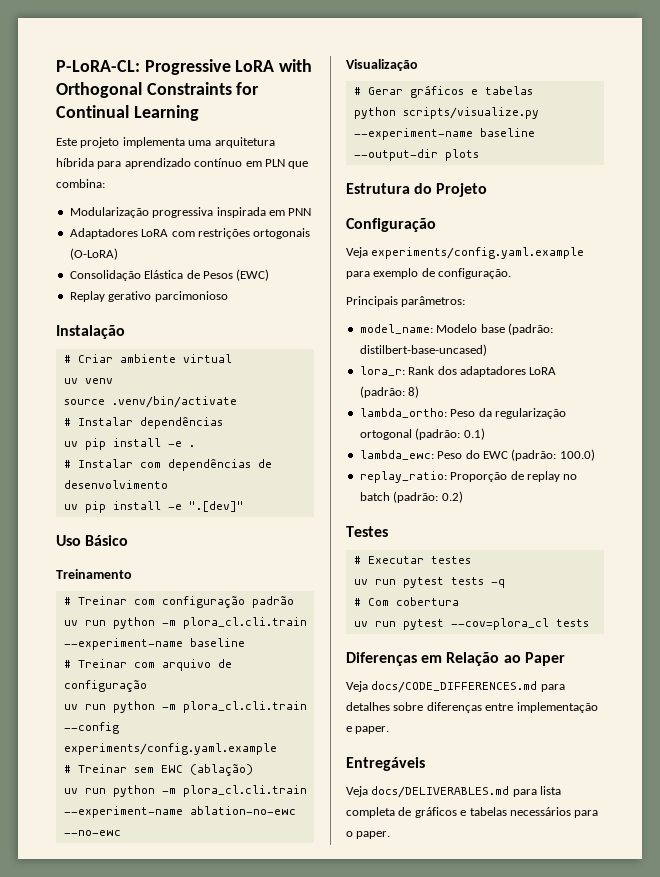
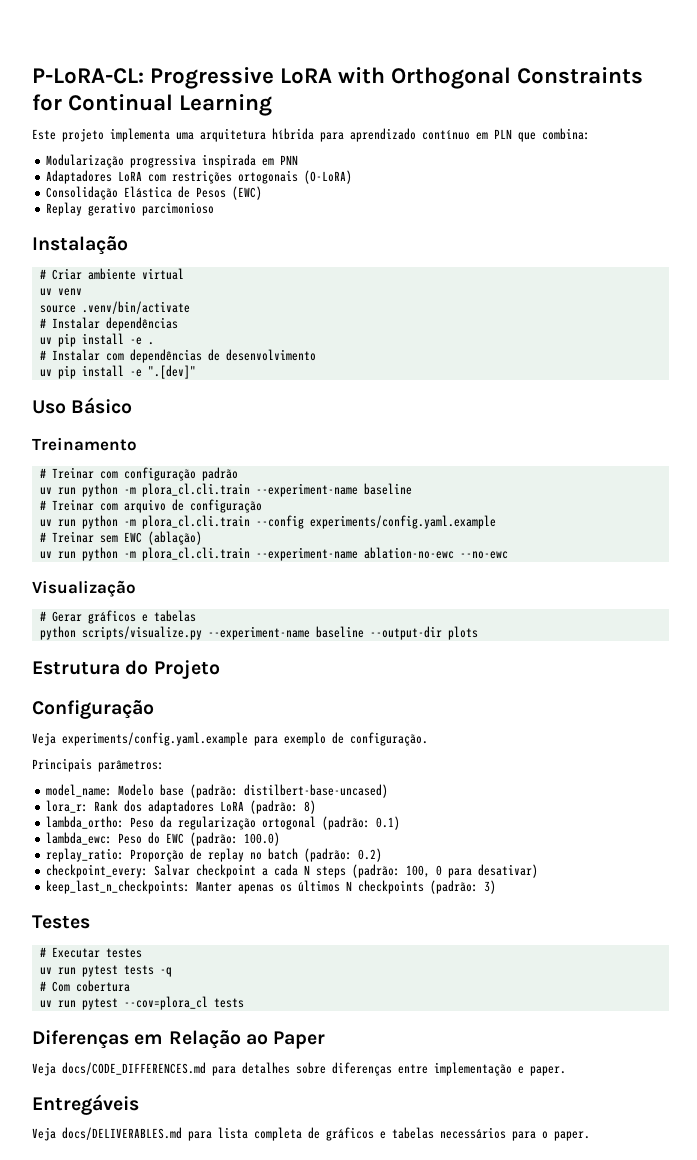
(463, 497) none -> [46,864,539,878] [46,880,497,894] // checkpoint_every: Salvar checkpoint a cada N steps (padrão: 100, 0 para desativar) // keep_last_n_checkpoints: Manter apenas os últimos N checkpoints (padrão: 3)

